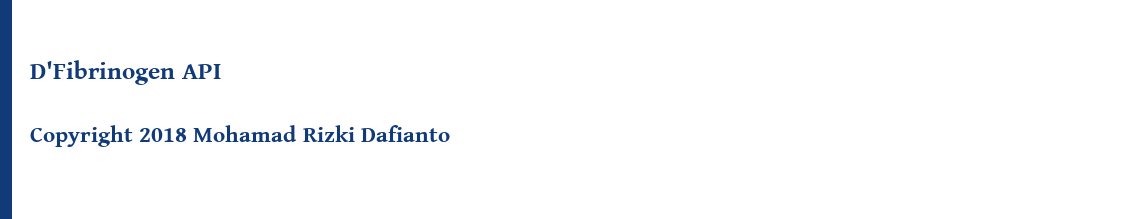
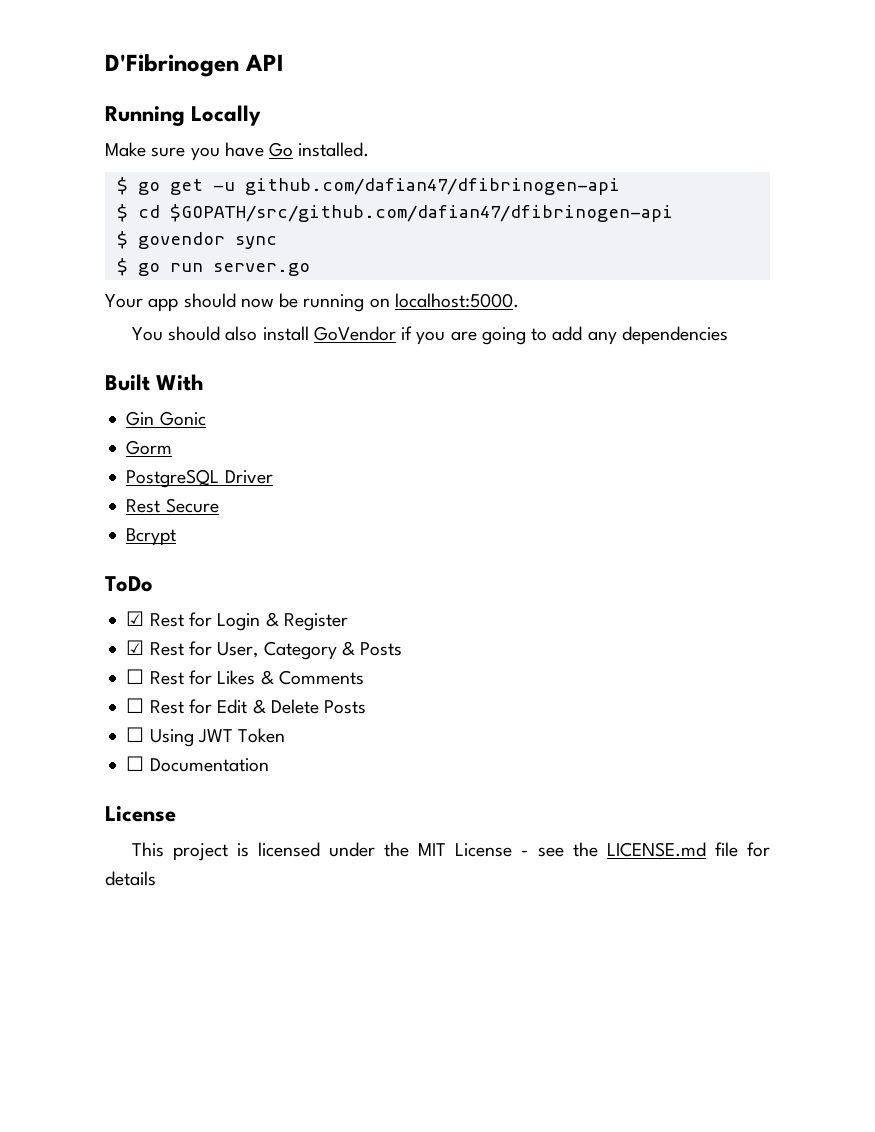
[30,125,450,147] Copyright 2018 Mohamad Rizki Dafianto -> [105,105,262,126] [105,142,370,161] [116,177,620,195] [116,204,673,222] [116,231,277,249] [116,258,310,276] [105,293,519,312] [131,326,728,345] [105,374,204,391] [126,411,206,426] [126,440,173,455] [126,469,273,488] [126,498,219,513] [126,528,177,546] [105,576,153,592] [126,611,348,631] [126,640,403,660] [126,669,364,685] [126,698,367,714] [126,727,286,747] [126,756,269,772] [105,806,176,822] [131,842,771,861] [105,871,156,886] Running Locally // Make sure you have Go installed. // $ go get -u github.com/dafian47/dfibrinogen-api // $ cd $GOPATH/src/github.com/dafian47/dfibrinogen-api // $ govendor sync // $ go run server.go // Your app should now be running on localhost:5000. // You should also install GoVendor if you are going to add any dependencies // Built With // Gin Gonic // Gorm // PostgreSQL Driver // Rest Secure // Bcrypt // ToDo // ☑ Rest for Login & Register // ☑ Rest for User, Category & Posts // ☐ Rest for Likes & Comments // ☐ Rest for Edit & Delete Posts // ☐ Using JWT Token // ☐ Documentation // License // This project is licensed under the MIT License - see the LICENSE.md file for details

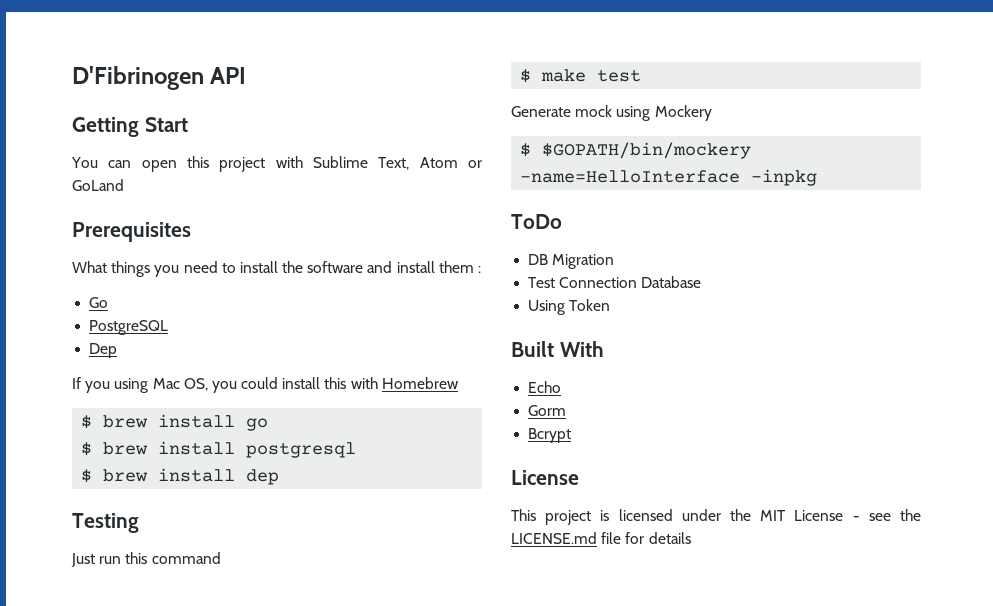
[105,105,262,126] [105,142,370,161] [116,177,620,195] [116,204,673,222] [116,231,277,249] [116,258,310,276] [105,293,519,312] [131,326,728,345] Running Locally // Make sure you have Go installed. // $ go get -u github.com/dafian47/dfibrinogen-api // $ cd $GOPATH/src/github.com/dafian47/dfibrinogen-api // $ govendor sync // $ go run server.go // Your app should now be running on localhost:5000. // You should also install GoVendor if you are going to add any dependencies -> [72,117,188,137] [71,156,483,172] [72,179,124,191] [72,222,191,242] [72,261,482,277] [89,297,109,308] [89,320,169,335] [89,343,118,358] [72,377,459,393] [81,414,269,431] [81,441,357,458] [81,468,280,485] [72,513,139,533] [71,552,221,567] [520,69,642,83] [511,105,712,121] [520,142,752,159] [520,169,818,186] [511,214,562,229] [528,254,615,269] [528,276,702,288] [528,299,611,315] Getting Start // You can open this project with Sublime Text, Atom or GoLand // Prerequisites // What things you need to install the software and install them : // Go // PostgreSQL // Dep // If you using Mac OS, you could install this with Homebrew // $ brew install go // $ brew install postgresql // $ brew install dep // Testing // Just run this command // $ make test // Generate mock using Mockery // $ $GOPATH/bin/mockery -name=HelloInterface -inpkg // ToDo // DB Migration // Test Connection Database // Using Token
[126,411,206,426] Gin Gonic -> [528,381,562,393] Echo
[126,469,273,488] [126,498,219,513] [126,528,177,546] [105,576,153,592] [126,611,348,631] [126,640,403,660] [126,669,364,685] [126,698,367,714] [126,727,286,747] [126,756,269,772] PostgreSQL Driver // Rest Secure // Bcrypt // ToDo // ☑ Rest for Login & Register // ☑ Rest for User, Category & Posts // ☐ Rest for Likes & Comments // ☐ Rest for Edit & Delete Posts // ☐ Using JWT Token // ☐ Documentation -> [528,428,572,443] Bcrypt

